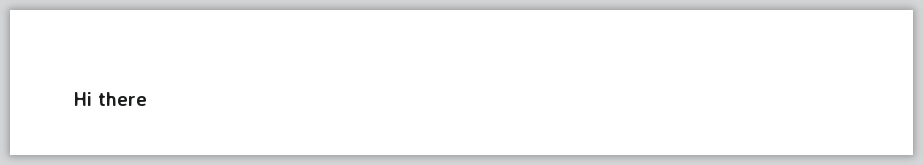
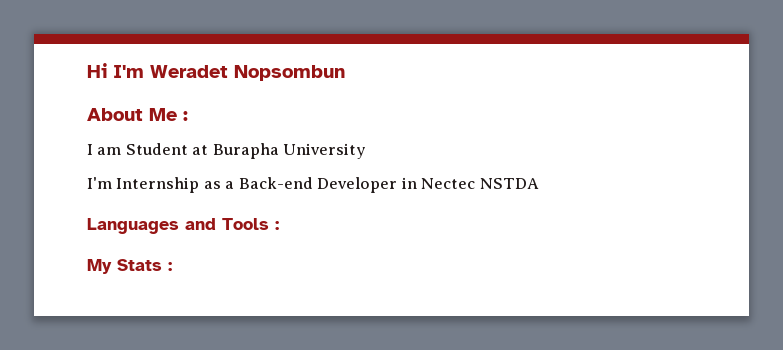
[98,92,147,106] there -> [113,65,345,81] [87,108,188,121] [87,143,367,159] [87,177,539,193] [87,218,279,234] [87,259,172,274] I'm Weradet Nopsombun // About Me : // I am Student at Burapha University // I'm Internship as a Back-end Developer in Nectec NSTDA // Languages and Tools : // My Stats :

